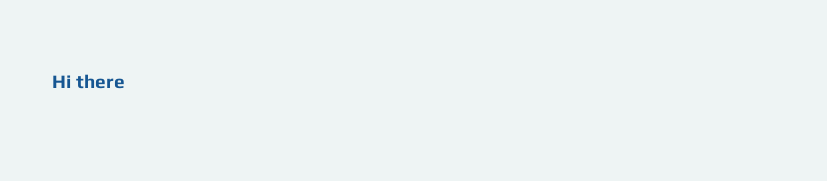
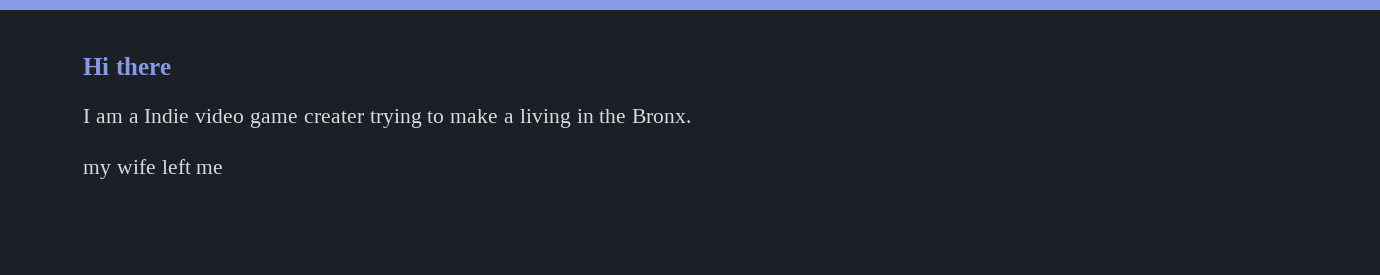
(126, 81) none -> [83,109,692,128] [83,159,224,179] // I am a Indie video game creater trying to make a living in the Bronx. // my wife left me

